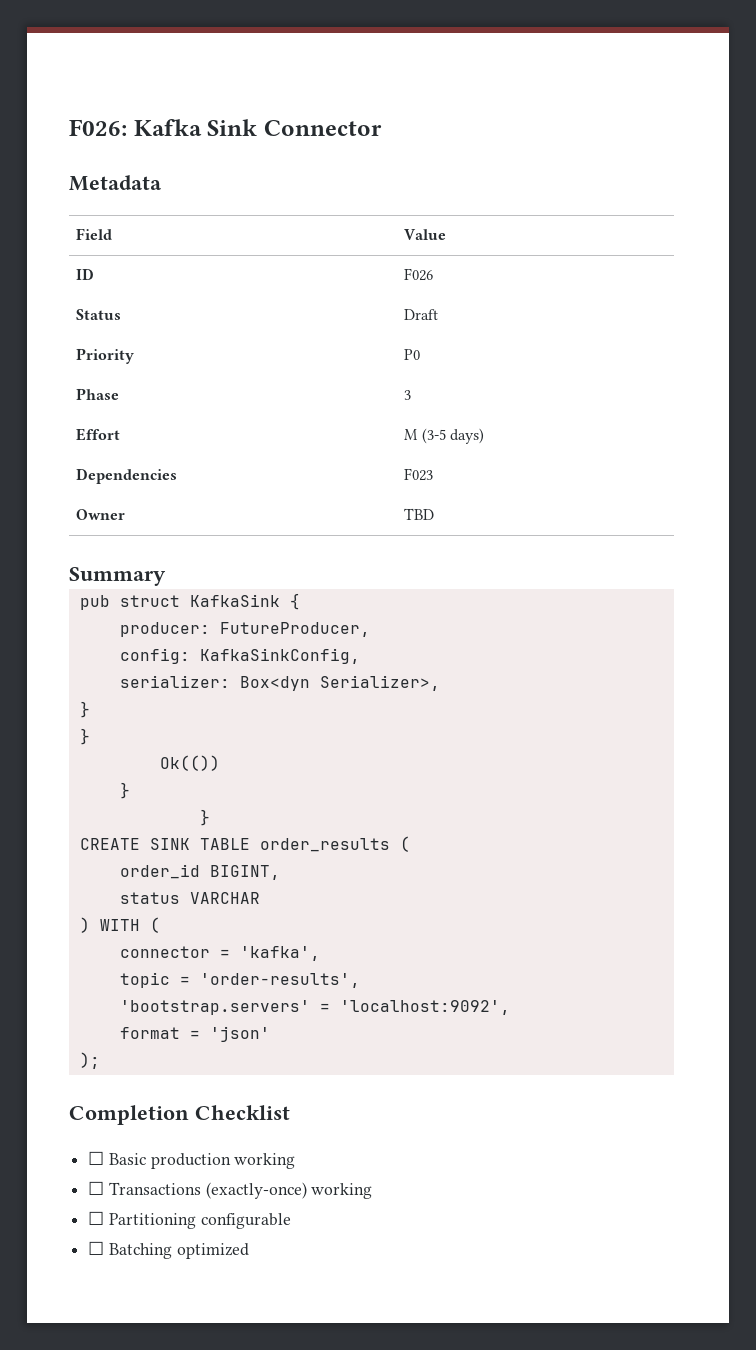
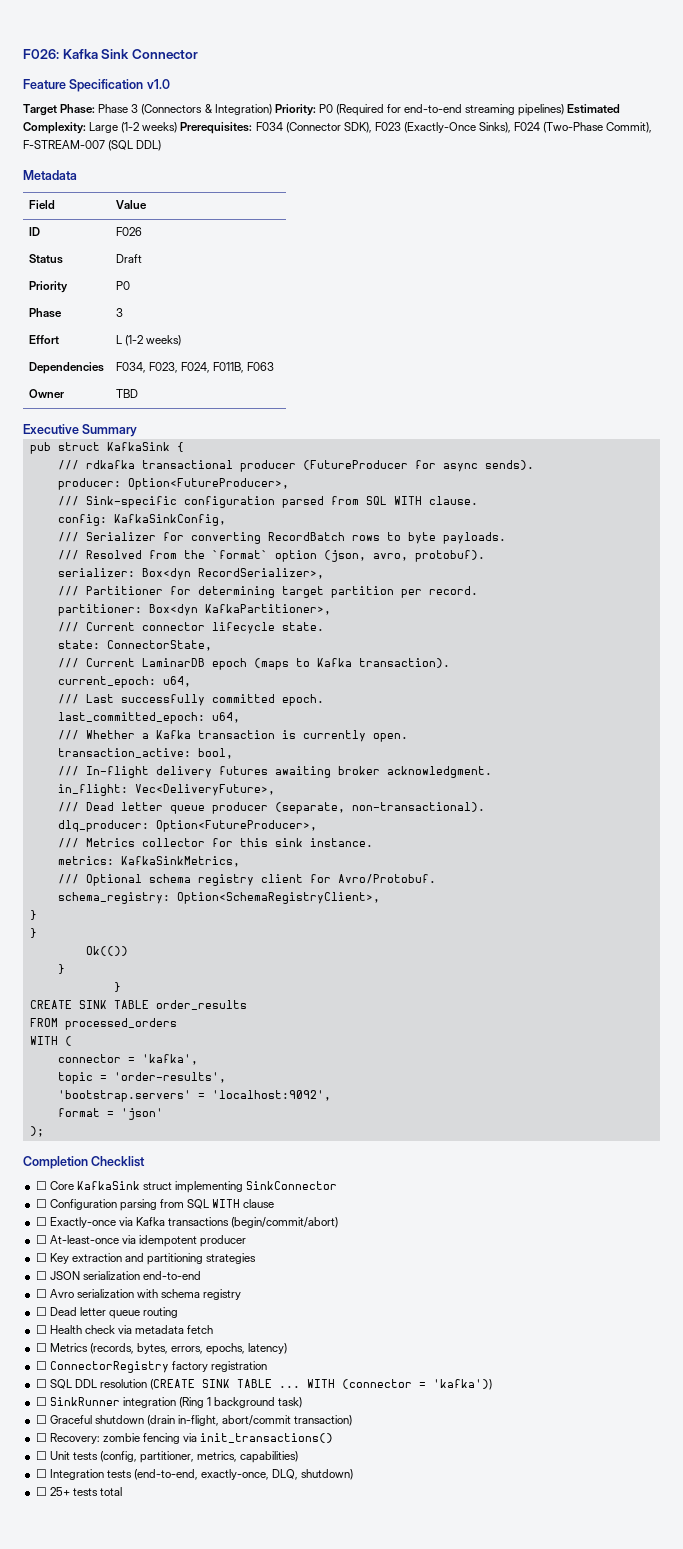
(382, 128) none -> [23,79,170,92] [23,104,621,116] [23,122,653,134] [23,140,162,151] // Feature Specification v1.0 // Target Phase: Phase 3 (Connectors & Integration) Priority: P0 (Required for end-to-end streaming pipelines) Estimated Complexity: Large (1-2 weeks) Prerequisites: F034 (Connector SDK), F023 (Exactly-Once Sinks), F024 (Two-Phase Commit), F-STREAM-007 (SQL DDL)
[404,428,485,444] [76,468,178,484] [404,468,434,481] M (3-5 days) // Dependencies | F023 -> [115,335,182,346] [28,362,104,374] [115,362,275,373] L (1-2 weeks) // Dependencies | F034, F023, F024, F011B, F063
(435, 514) none -> [23,424,79,434] Executive
[119,622,370,637] [119,648,360,664] [119,675,440,691] producer: FutureProducer, // config: KafkaSinkConfig, // serializer: Box<dyn Serializer>, -> [57,460,534,472] [57,478,289,490] [57,496,478,508] [57,514,226,526] [57,532,506,544] [57,550,485,562] [57,568,324,580] [57,586,478,598] [57,604,331,616] [57,622,324,634] [57,640,212,651] [57,658,450,670] [57,676,191,688] [57,694,324,706] [57,712,240,724] [57,730,408,742] [57,748,233,759] [57,766,492,778] [57,784,275,796] [57,802,485,814] [57,820,317,832] [57,838,373,848] [57,856,240,867] [57,874,436,886] [57,892,380,904] /// rdkafka transactional producer (FutureProducer for async sends). // producer: Option<FutureProducer>, // /// Sink-specific configuration parsed from SQL WITH clause. // config: KafkaSinkConfig, // /// Serializer for converting RecordBatch rows to byte payloads. // /// Resolved from the `format` option (json, avro, protobuf). // serializer: Box<dyn RecordSerializer>, // /// Partitioner for determining target partition per record. // partitioner: Box<dyn KafkaPartitioner>, // /// Current connector lifecycle state. // state: ConnectorState, // /// Current LaminarDB epoch (maps to Kafka transaction). // current_epoch: u64, // /// Last successfully committed epoch. // last_committed_epoch: u64, // /// Whether a Kafka transaction is currently open. // transaction_active: bool, // /// In-flight delivery futures awaiting broker acknowledgment. // in_flight: Vec<DeliveryFuture>, // /// Dead letter queue producer (separate, non-transactional). // dlq_producer: Option<FutureProducer>, // /// Metrics collector for this sink instance. // metrics: KafkaSinkMetrics, // /// Optional schema registry client for Avro/Protobuf. // schema_registry: Option<SchemaRegistryClient>,
[399,836,410,852] [119,864,280,880] [119,892,260,904] [79,917,90,933] ( // order_id BIGINT, // status VARCHAR // ) -> [29,1018,177,1030] // FROM processed_orders //
[108,1153,296,1169] [88,1181,373,1199] [88,1211,291,1229] [88,1241,249,1259] Basic production working // ☐ Transactions (exactly-once) working // ☐ Partitioning configurable // ☐ Batching optimized -> [49,1181,338,1193] [35,1199,275,1211] [35,1217,339,1228] [35,1235,247,1247] [35,1253,257,1265] [35,1271,201,1280] [35,1289,242,1300] [35,1307,179,1319] [35,1325,214,1334] [35,1343,288,1355] [35,1361,267,1373] [35,1379,493,1390] [35,1397,303,1408] [35,1415,353,1426] [35,1433,334,1444] [35,1451,299,1463] [35,1469,354,1480] [35,1487,122,1496] Core KafkaSink struct implementing SinkConnector // ☐ Configuration parsing from SQL WITH clause // ☐ Exactly-once via Kafka transactions (begin/commit/abort) // ☐ At-least-once via idempotent producer // ☐ Key extraction and partitioning strategies // ☐ JSON serialization end-to-end // ☐ Avro serialization with schema registry // ☐ Dead letter queue routing // ☐ Health check via metadata fetch // ☐ Metrics (records, bytes, errors, epochs, latency) // ☐ ConnectorRegistry factory registration // ☐ SQL DDL resolution (CREATE SINK TABLE ... WITH (connector = 'kafka')) // ☐ SinkRunner integration (Ring 1 background task) // ☐ Graceful shutdown (drain in-flight, abort/commit transaction) // ☐ Recovery: zombie fencing via init_transactions() // ☐ Unit tests (config, partitioner, metrics, capabilities) // ☐ Integration tests (end-to-end, exactly-once, DLQ, shutdown) // ☐ 25+ tests total

